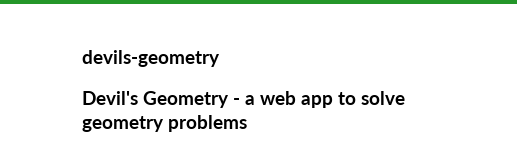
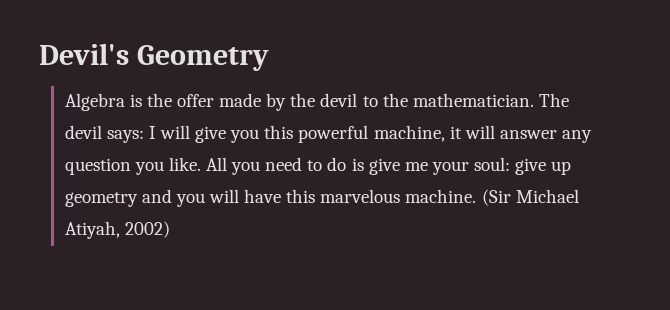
[82,50,220,67] devils-geometry // -> (39, 54) none
[233,91,405,108] [82,115,247,132] - a web app to solve geometry problems -> [64,93,569,111] [64,125,593,143] [64,157,572,175] [64,189,579,207] [64,221,170,239] // Algebra is the offer made by the devil to the mathematician. The devil says: I will give you this powerful machine, it will answer any question you like. All you need to do is give me your soul: give up geometry and you will have this marvelous machine. (Sir Michael Atiyah, 2002)

